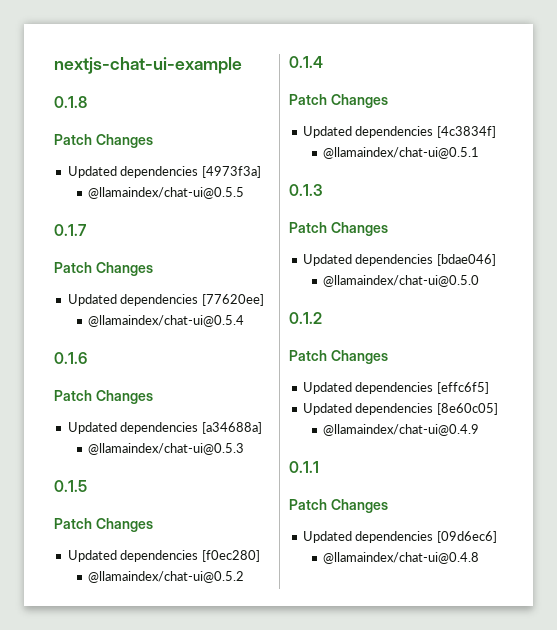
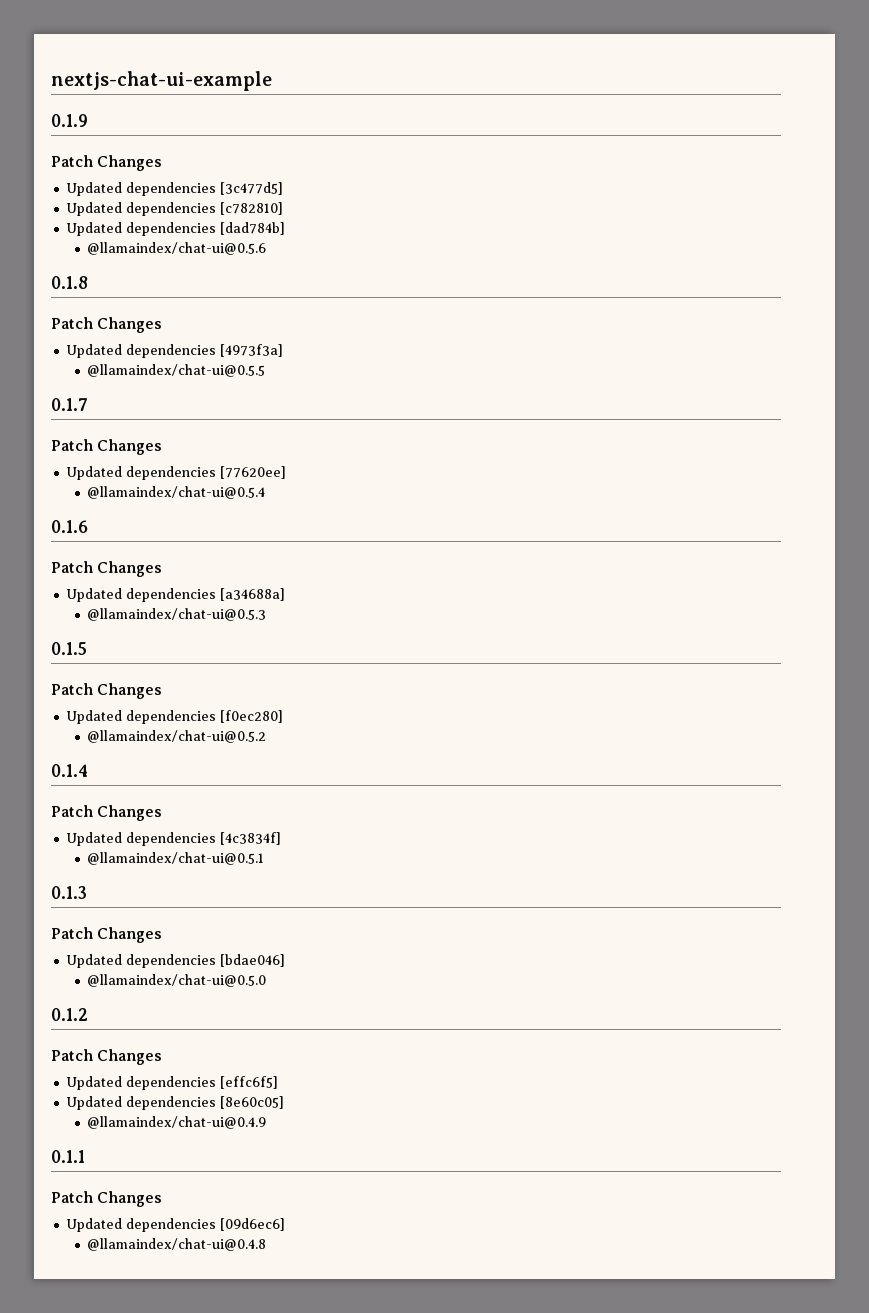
(242, 65) none -> [51,114,88,127] [51,155,163,171] [66,182,284,196] [66,202,284,216] [66,222,286,236] [87,242,267,255] // 0.1.9 // Patch Changes // Updated dependencies [3c477d5] // Updated dependencies [c782810] // Updated dependencies [dad784b] // @llamaindex/chat-ui@0.5.6

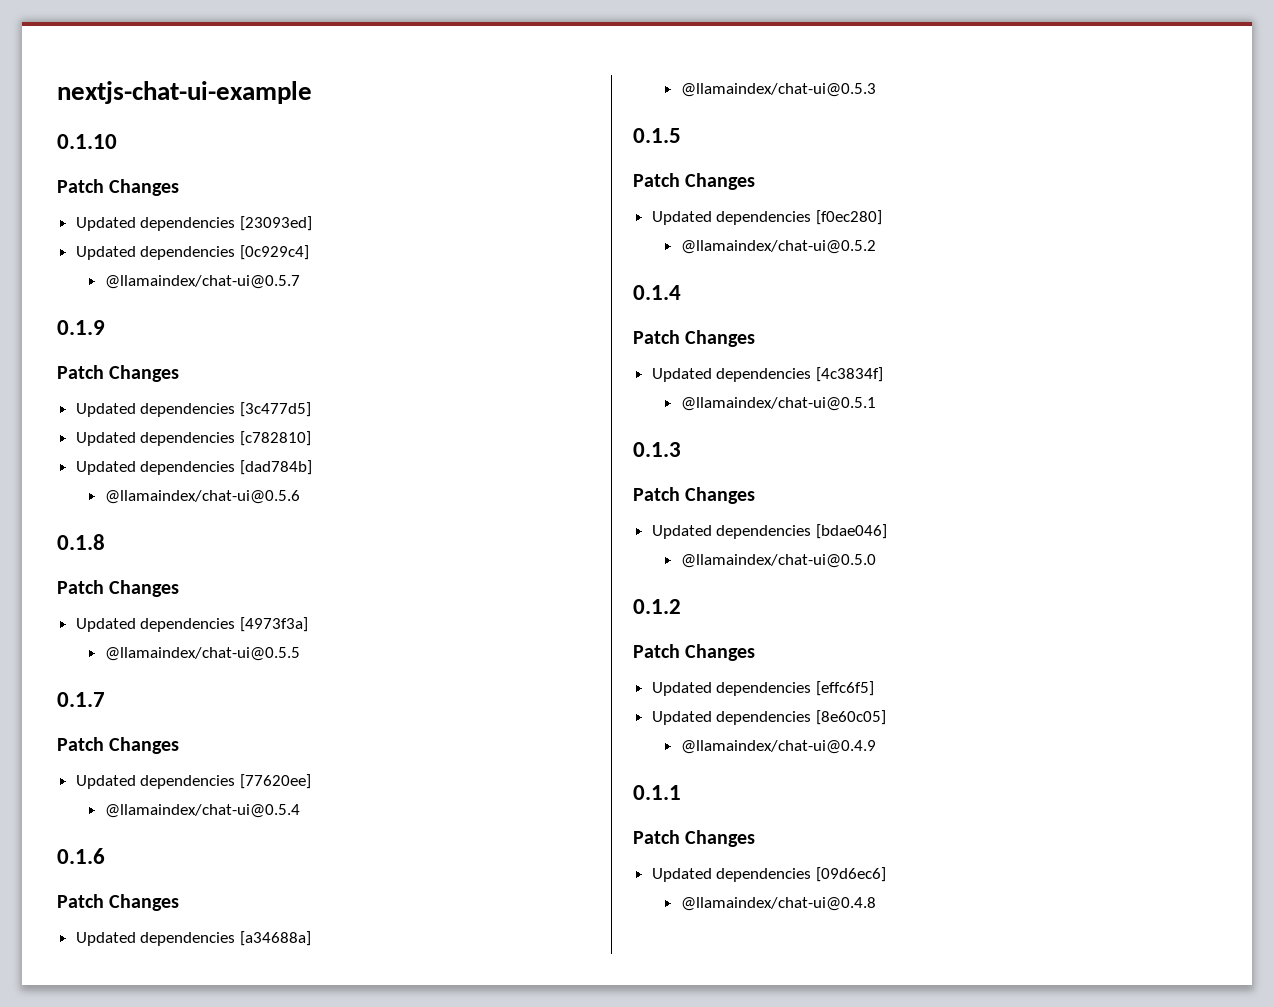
(272, 81) none -> [57,134,117,149] [57,179,180,196] [75,216,312,231] [75,245,309,260] [104,275,300,289] // 0.1.10 // Patch Changes // Updated dependencies [23093ed] // Updated dependencies [0c929c4] // @llamaindex/chat-ui@0.5.7

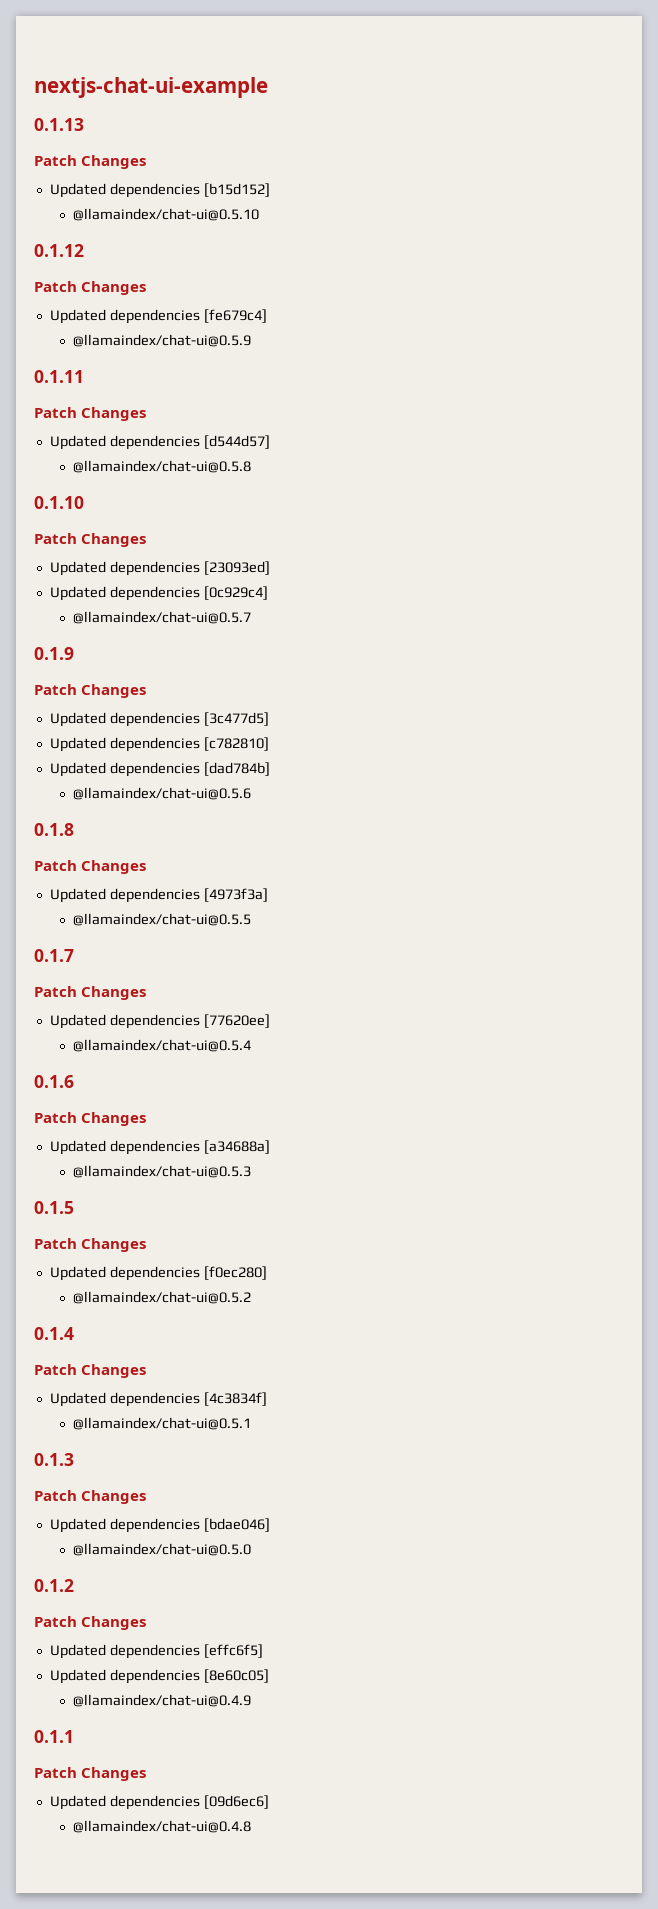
(312, 92) none -> [34,118,84,131] [34,155,147,169] [49,183,270,198] [73,208,260,221] [34,244,84,257] [34,281,147,295] [49,309,267,324] [73,334,252,347] [34,370,84,383] [34,407,147,421] [49,435,270,450] [73,460,252,473] // 0.1.13 // Patch Changes // Updated dependencies [b15d152] // @llamaindex/chat-ui@0.5.10 // 0.1.12 // Patch Changes // Updated dependencies [fe679c4] // @llamaindex/chat-ui@0.5.9 // 0.1.11 // Patch Changes // Updated dependencies [d544d57] // @llamaindex/chat-ui@0.5.8

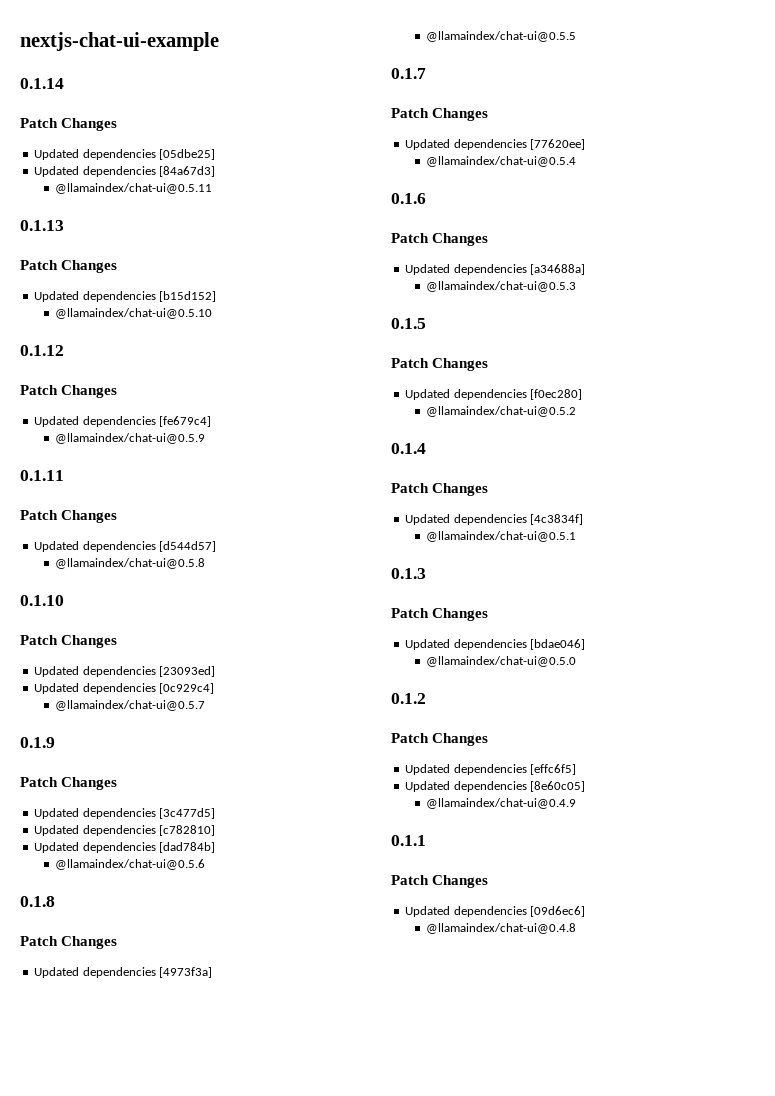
(268, 87) none -> [20,78,64,89] [20,118,118,131] [34,149,216,160] [34,166,216,177] [55,183,213,194] // 0.1.14 // Patch Changes // Updated dependencies [05dbe25] // Updated dependencies [84a67d3] // @llamaindex/chat-ui@0.5.11

